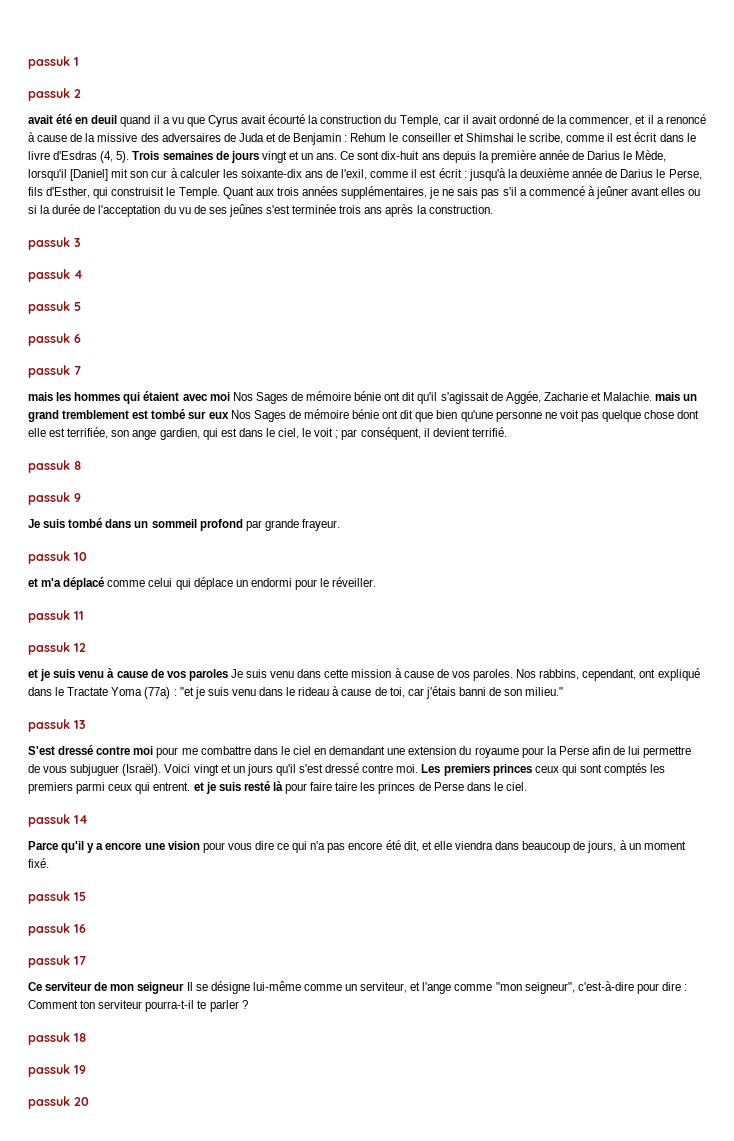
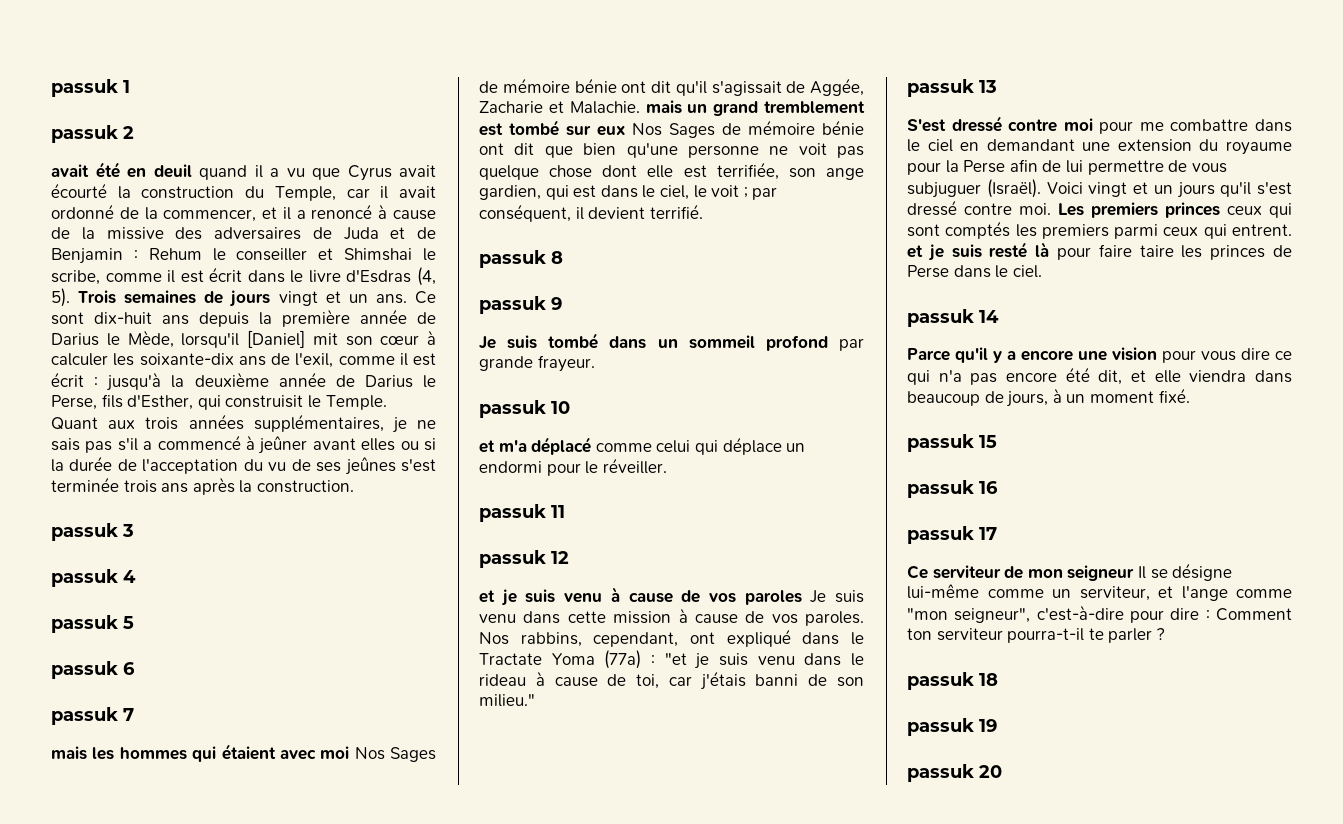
[151,170,168,178] cur -> [380,335,420,345] cœur

